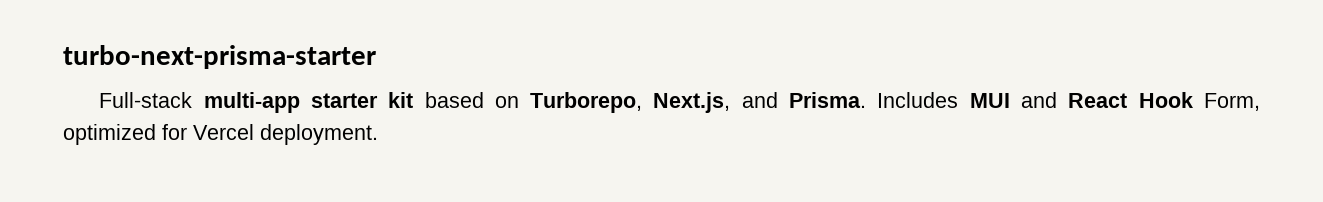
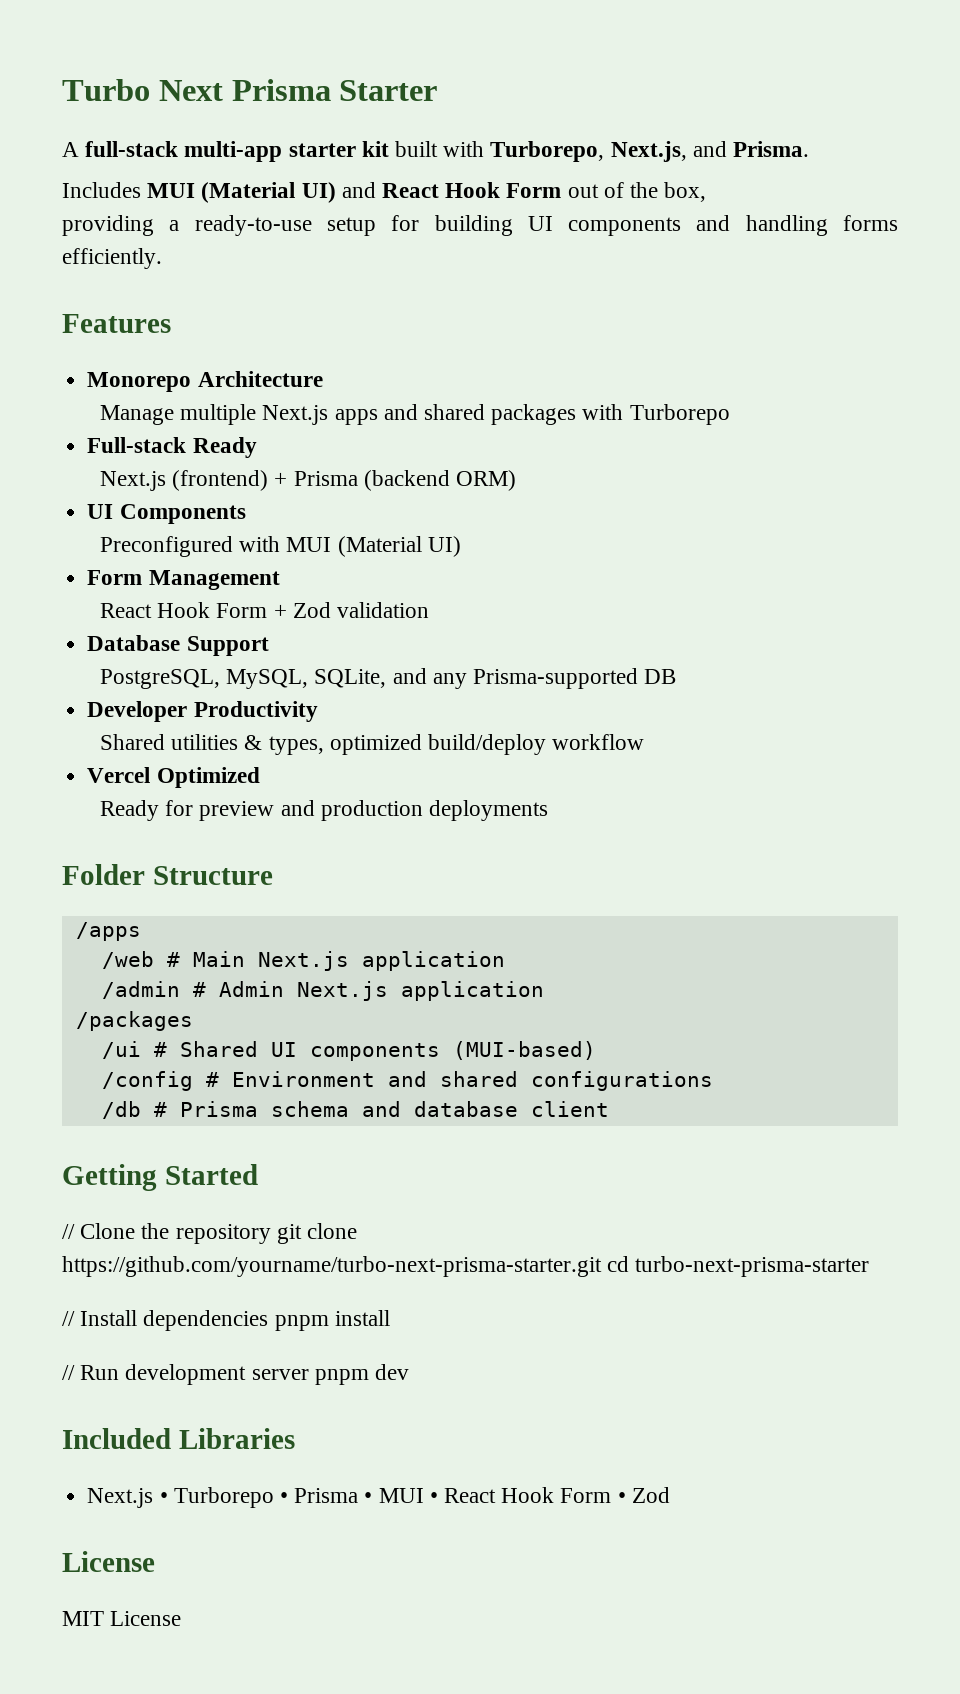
[63,45,376,69] [99,92,193,108] turbo-next-prisma-starter // Full-stack -> [62,79,438,101] [62,141,179,157] Turbo Next Prisma Starter // A full-stack
[424,92,519,108] based on -> [395,141,485,157] built with
(867, 100) none -> (810, 149) //
(1010, 100) none -> [201,182,336,203] (Material UI)
[1204,93,1260,111] [63,124,378,145] Form, optimized for Vercel deployment. -> [506,182,707,202] [62,215,898,236] [62,248,162,269] [62,314,171,333] [87,371,323,392] [99,404,730,425] [87,437,257,458] [99,470,517,491] [87,504,246,524] [99,536,461,557] [87,570,280,590] [99,602,430,618] [87,635,269,656] [99,668,677,689] [87,701,318,722] [99,734,645,755] [87,767,260,788] [99,800,549,821] [62,864,273,885] [75,922,141,941] [101,951,505,971] [101,981,544,1001] [75,1011,193,1031] [101,1041,596,1061] [101,1071,713,1091] [101,1101,609,1119] [62,1164,258,1191] [62,1223,358,1244] [62,1256,870,1277] [62,1310,390,1331] [62,1364,410,1385] [62,1428,295,1449] [87,1487,670,1508] [62,1551,155,1572] [62,1611,182,1626] Form out of the box, // providing a ready-to-use setup for building UI components and handling forms efficiently. // Features // Monorepo Architecture // Manage multiple Next.js apps and shared packages with Turborepo // Full-stack Ready // Next.js (frontend) + Prisma (backend ORM) // UI Components // Preconfigured with MUI (Material UI) // Form Management // React Hook Form + Zod validation // Database Support // PostgreSQL, MySQL, SQLite, and any Prisma-supported DB // Developer Productivity // Shared utilities & types, optimized build/deploy workflow // Vercel Optimized // Ready for preview and production deployments // Folder Structure // /apps // /web # Main Next.js application // /admin # Admin Next.js application // /packages // /ui # Shared UI components (MUI-based) // /config # Environment and shared configurations // /db # Prisma schema and database client // Getting Started // // Clone the repository git clone https://github.com/yourname/turbo-next-prisma-starter.git cd turbo-next-prisma-starter // // Install dependencies pnpm install // // Run development server pnpm dev // Included Libraries // Next.js • Turborepo • Prisma • MUI • React Hook Form • Zod // License // MIT License

